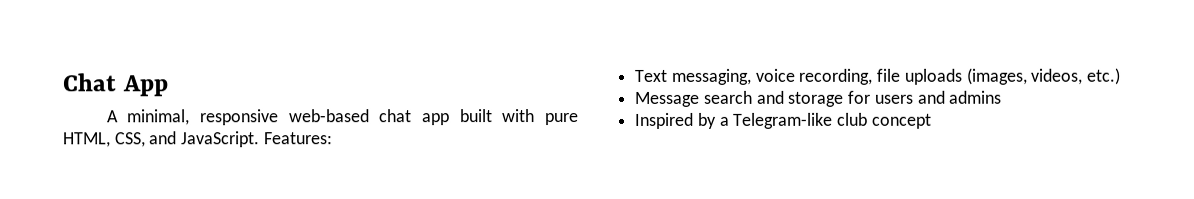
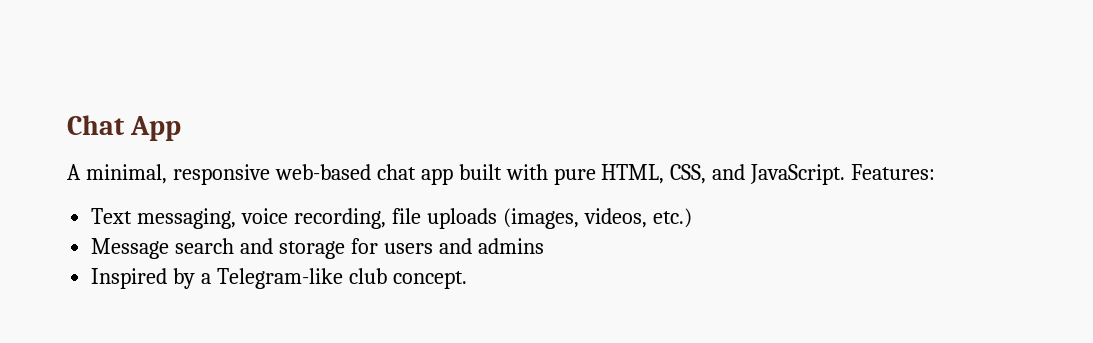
[871,113,932,129] concept -> [392,271,467,289] concept.

